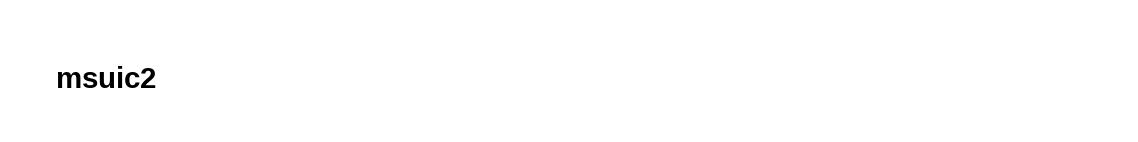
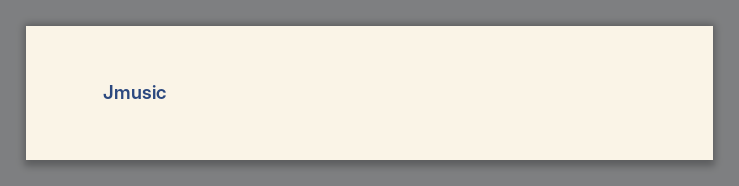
[56,66,156,88] msuic2 -> [103,85,166,99] Jmusic

